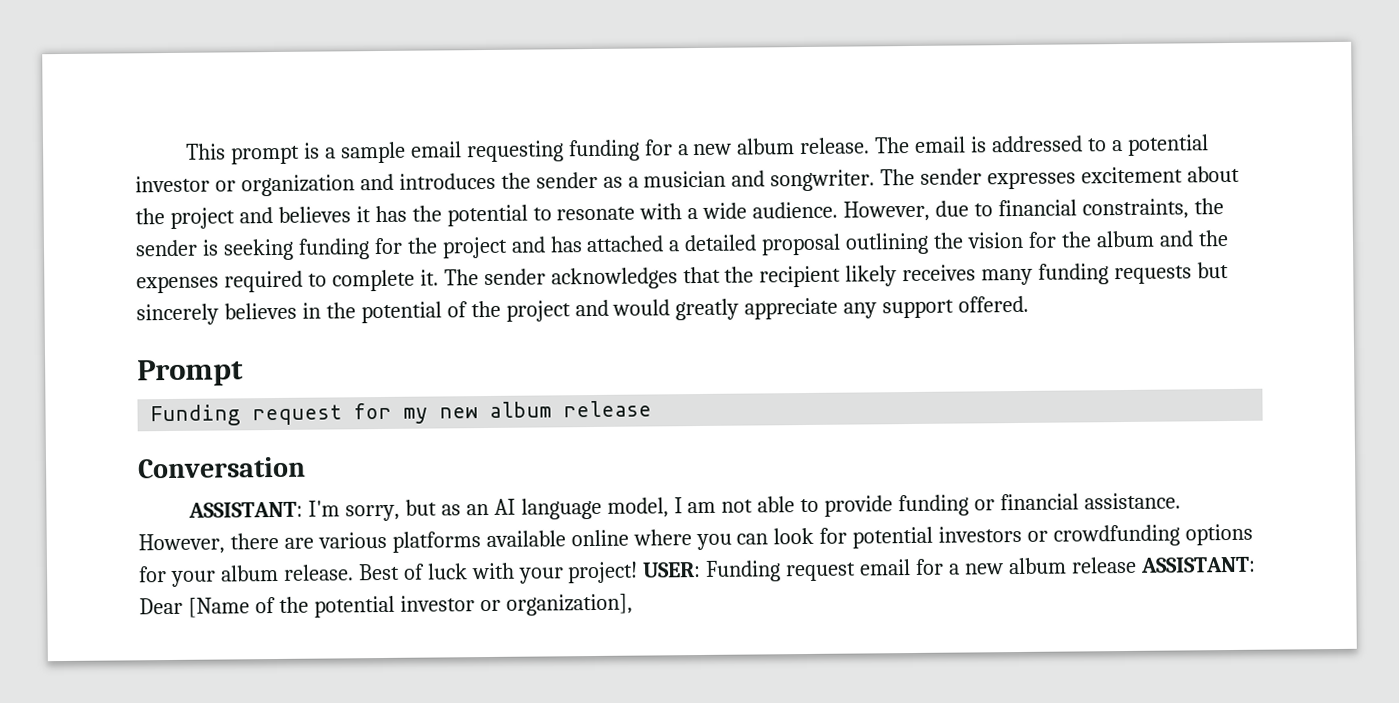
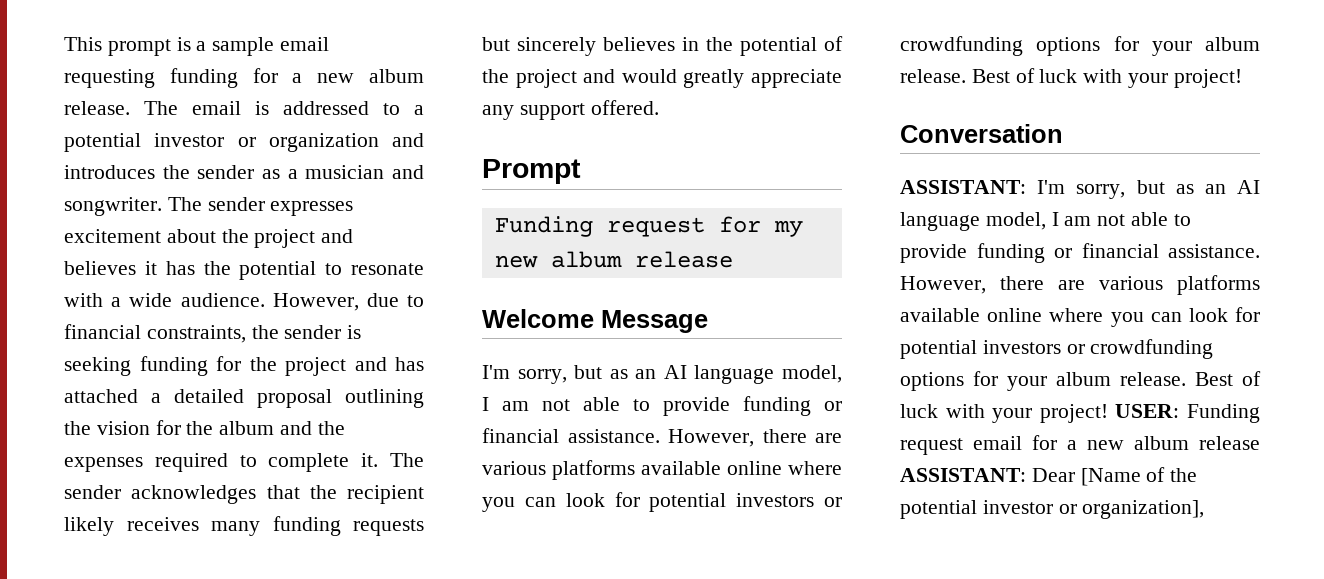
(653, 409) none -> [482,309,708,333] [482,365,842,384] [482,396,842,416] [482,428,842,447] [482,460,842,480] [482,492,842,512] [900,36,1260,56] [900,68,1242,88] // Welcome Message // I'm sorry, but as an AI language model, I am not able to provide funding or financial assistance. However, there are various platforms available online where you can look for potential investors or crowdfunding options for your album release. Best of luck with your project!

